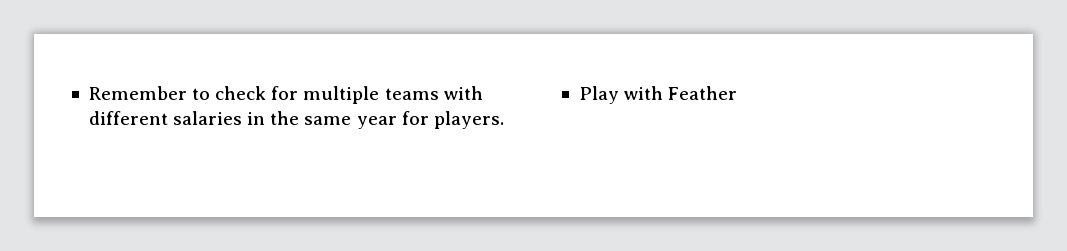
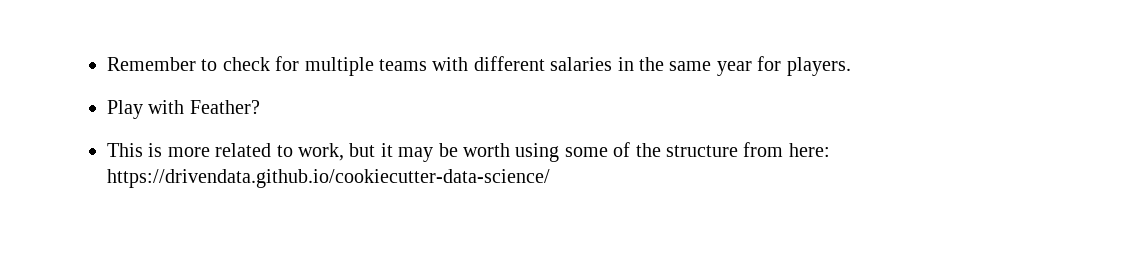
[668,86,738,100] Feather -> [189,100,260,114] [107,142,830,162] [107,169,550,188] Feather? // This is more related to work, but it may be worth using some of the structure from here: https://drivendata.github.io/cookiecutter-data-science/

